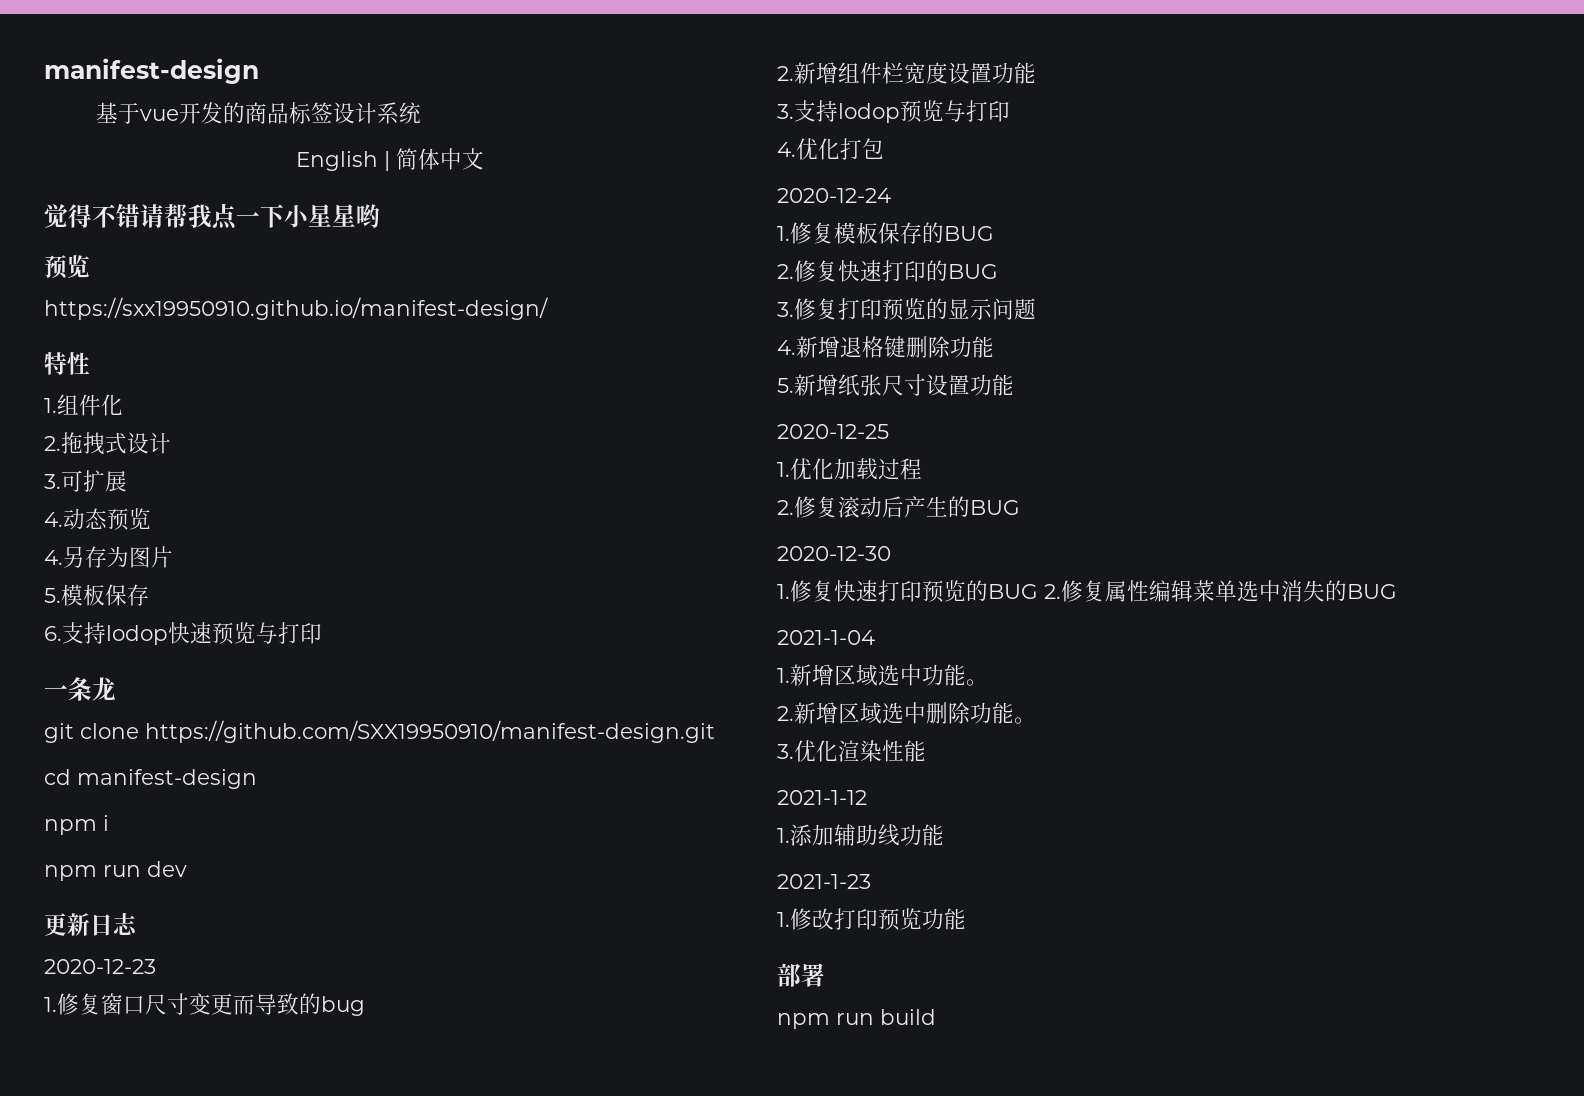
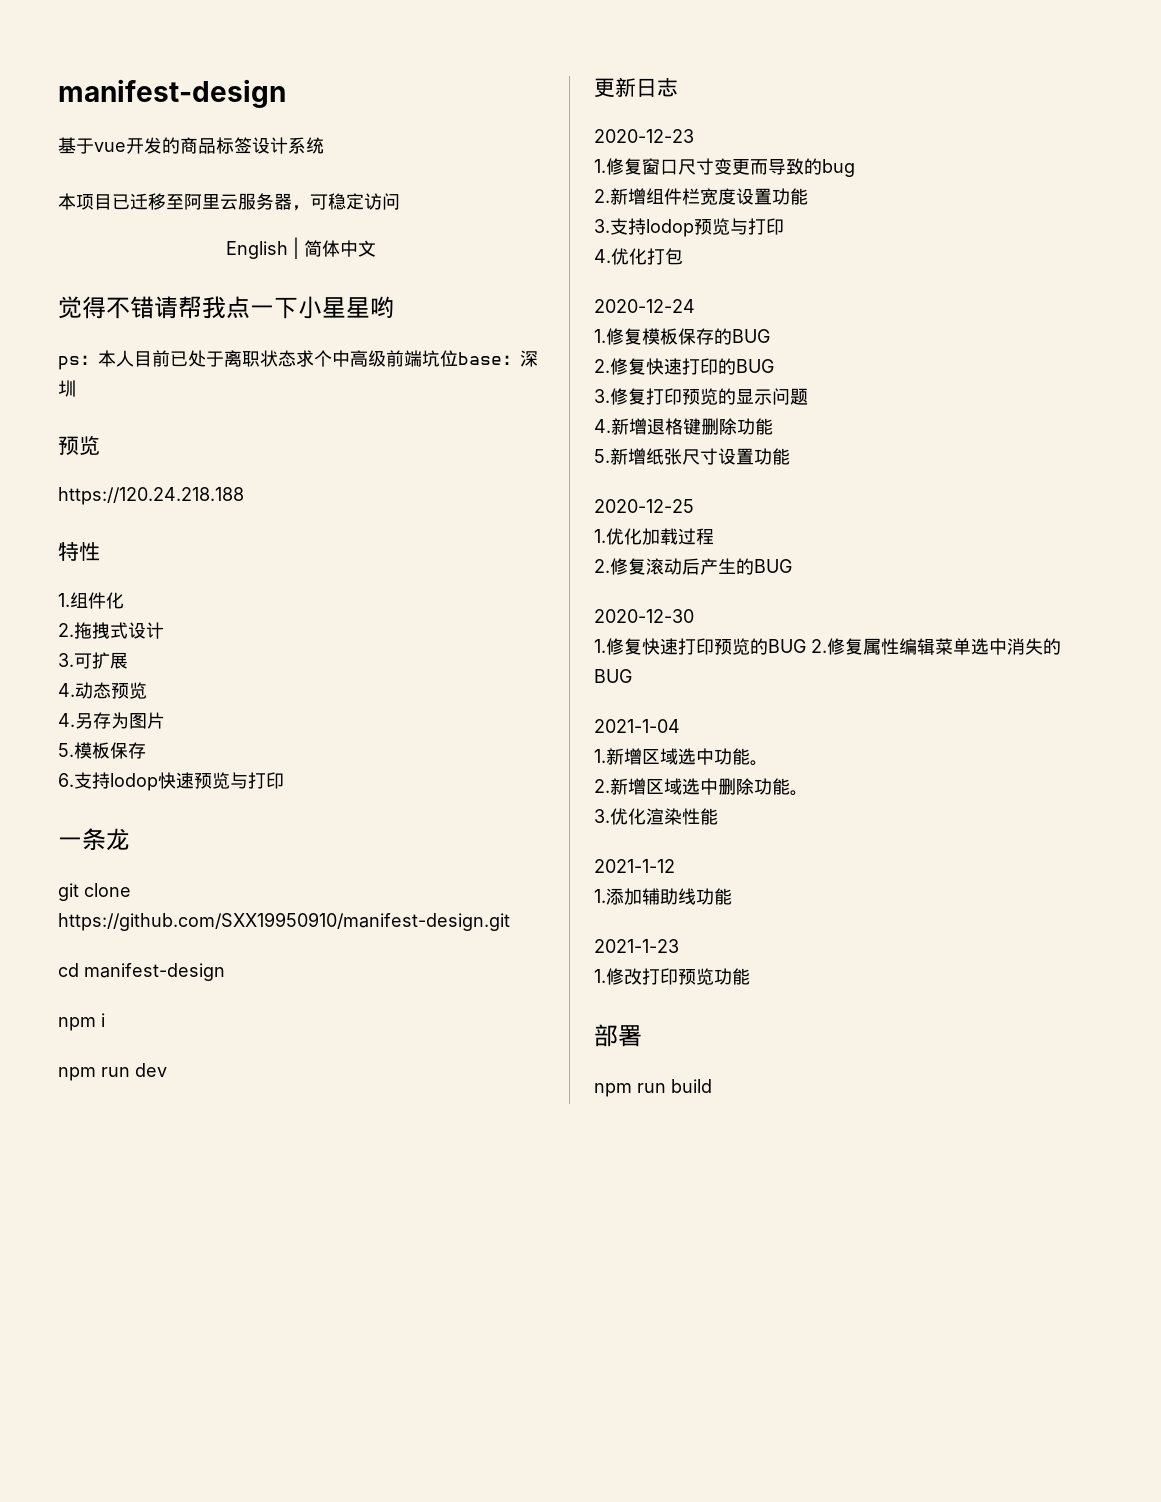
(422, 113) none -> [58,193,400,211] // 本项目已迁移至阿里云服务器，可稳定访问
[44,255,90,279] [44,297,548,320] // 预览 // https://sxx19950910.github.io/manifest-design/ -> [58,350,538,370] [58,380,76,397] [58,435,100,455] [58,487,244,505] // ps：本人目前已处于离职状态求个中高级前端坑位base：深圳 // 预览 // https://120.24.218.188

